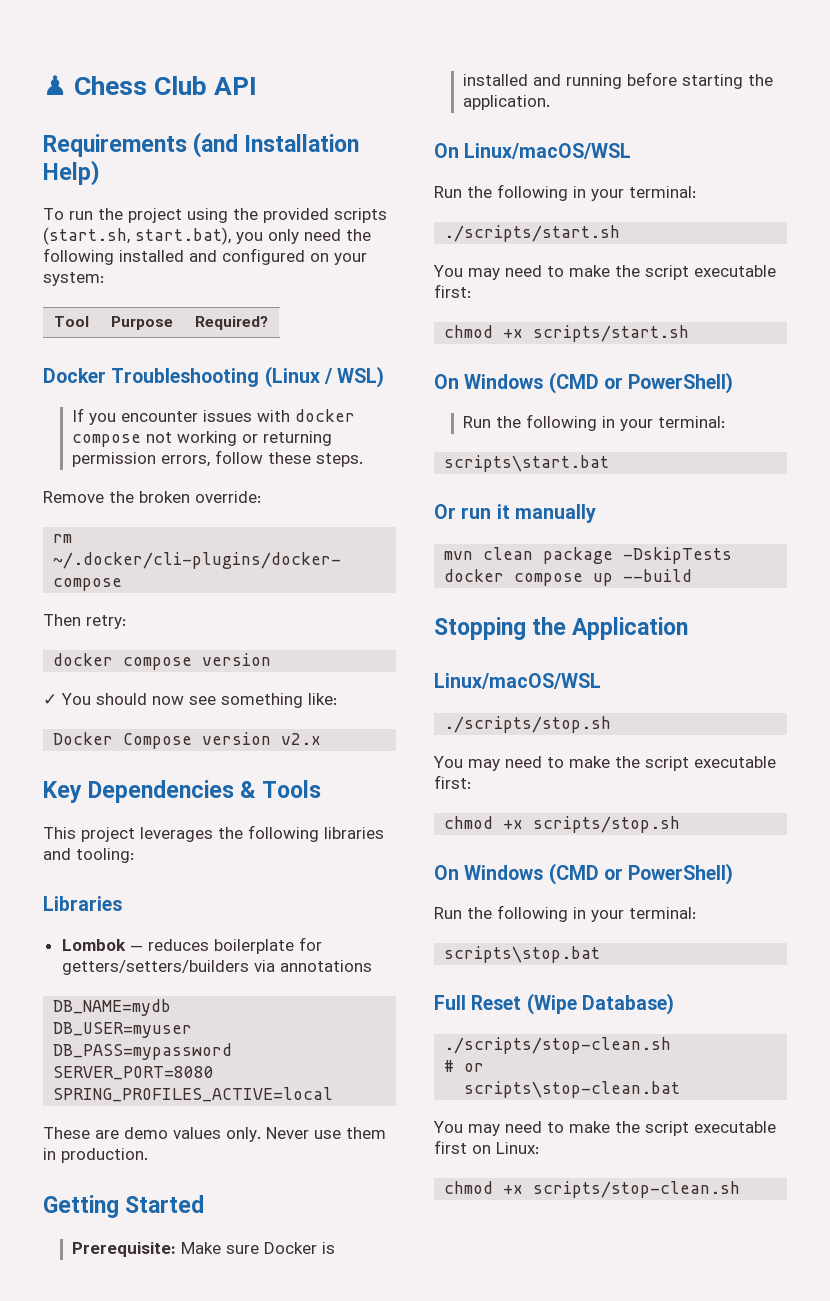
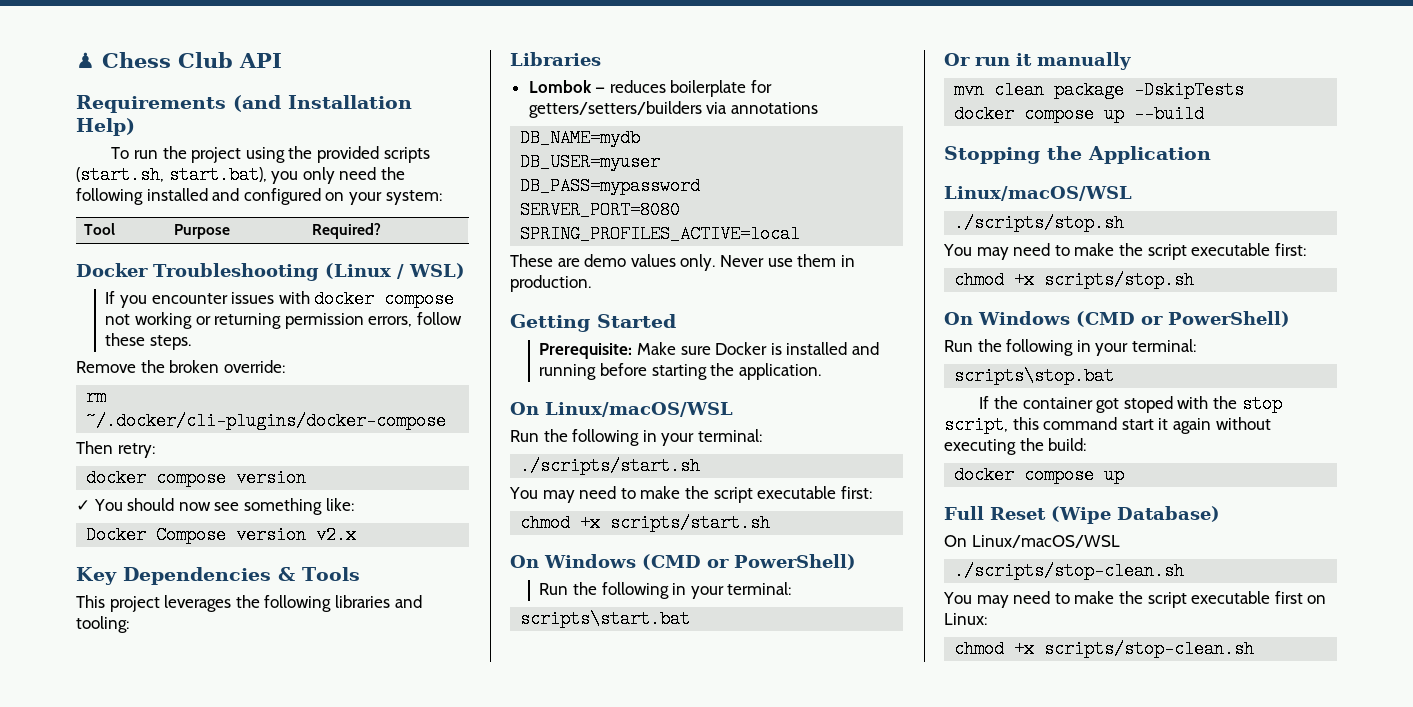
(601, 954) none -> [979,395,1282,413] [944,416,1271,434] [944,438,1087,455] [954,466,1125,484] // If the container got stoped with the stop script, this command start it again without executing the build: // docker compose up
(674, 1004) none -> [944,535,1120,548] // On Linux/macOS/WSL
[444,1060,485,1072] [464,1081,681,1098] // # or // scripts\stop-clean.bat -> (1185, 571) none

